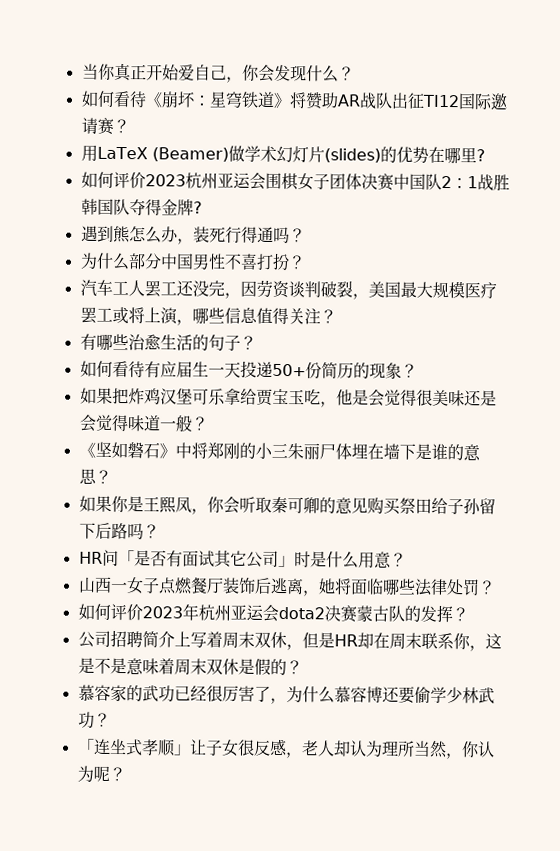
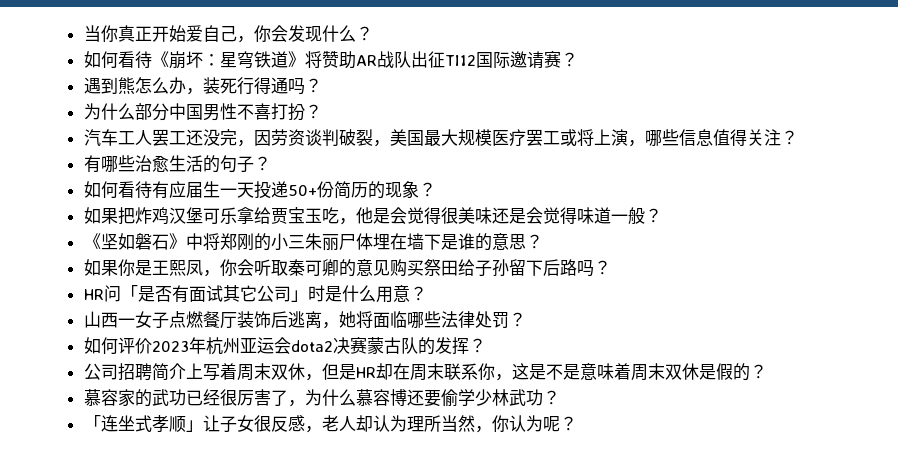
[80,144,486,165] [80,171,510,192] [80,198,203,216] // 用LaTeX (Beamer)做学术幻灯片(slides)的优势在哪里? // 如何评价2023杭州亚运会围棋女子团体决赛中国队2：1战胜韩国队夺得金牌? -> (578, 59) none

